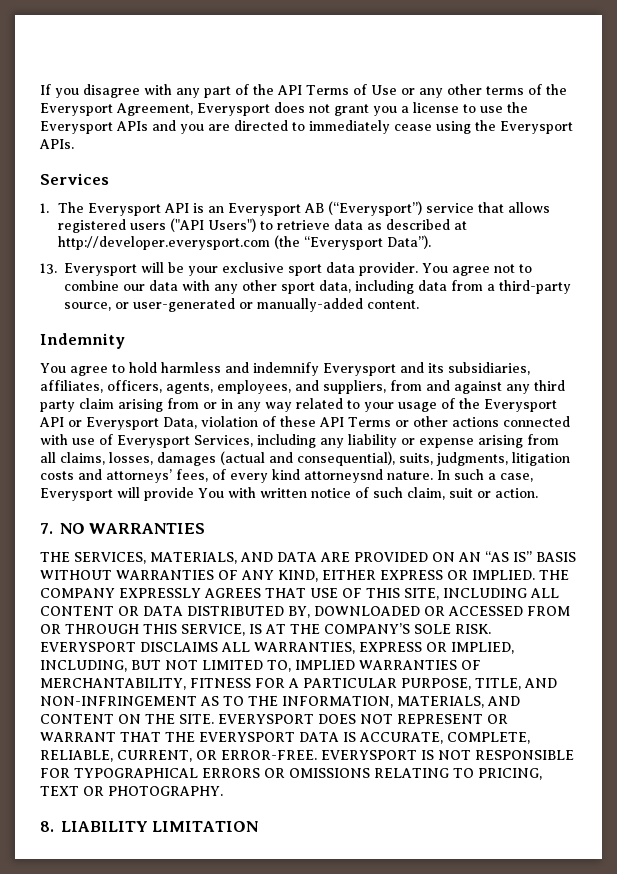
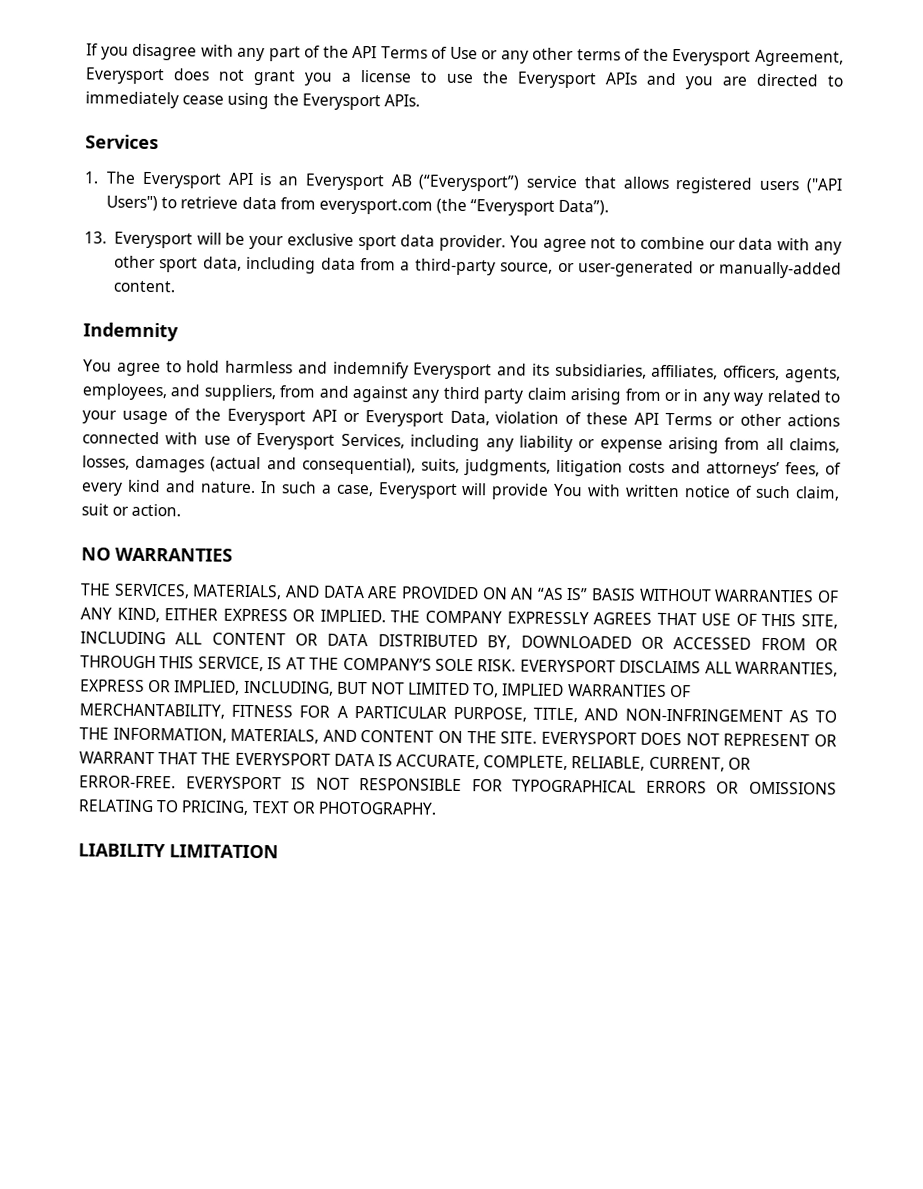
[366,219,467,230] [57,236,270,250] as described at http://developer.everysport.com -> [279,197,433,215] from everysport.com
[304,469,383,483] attorneysnd -> [164,480,196,493] and
[40,523,53,534] 7. -> (182, 510) none
[40,821,54,832] 8. -> (436, 808) none

